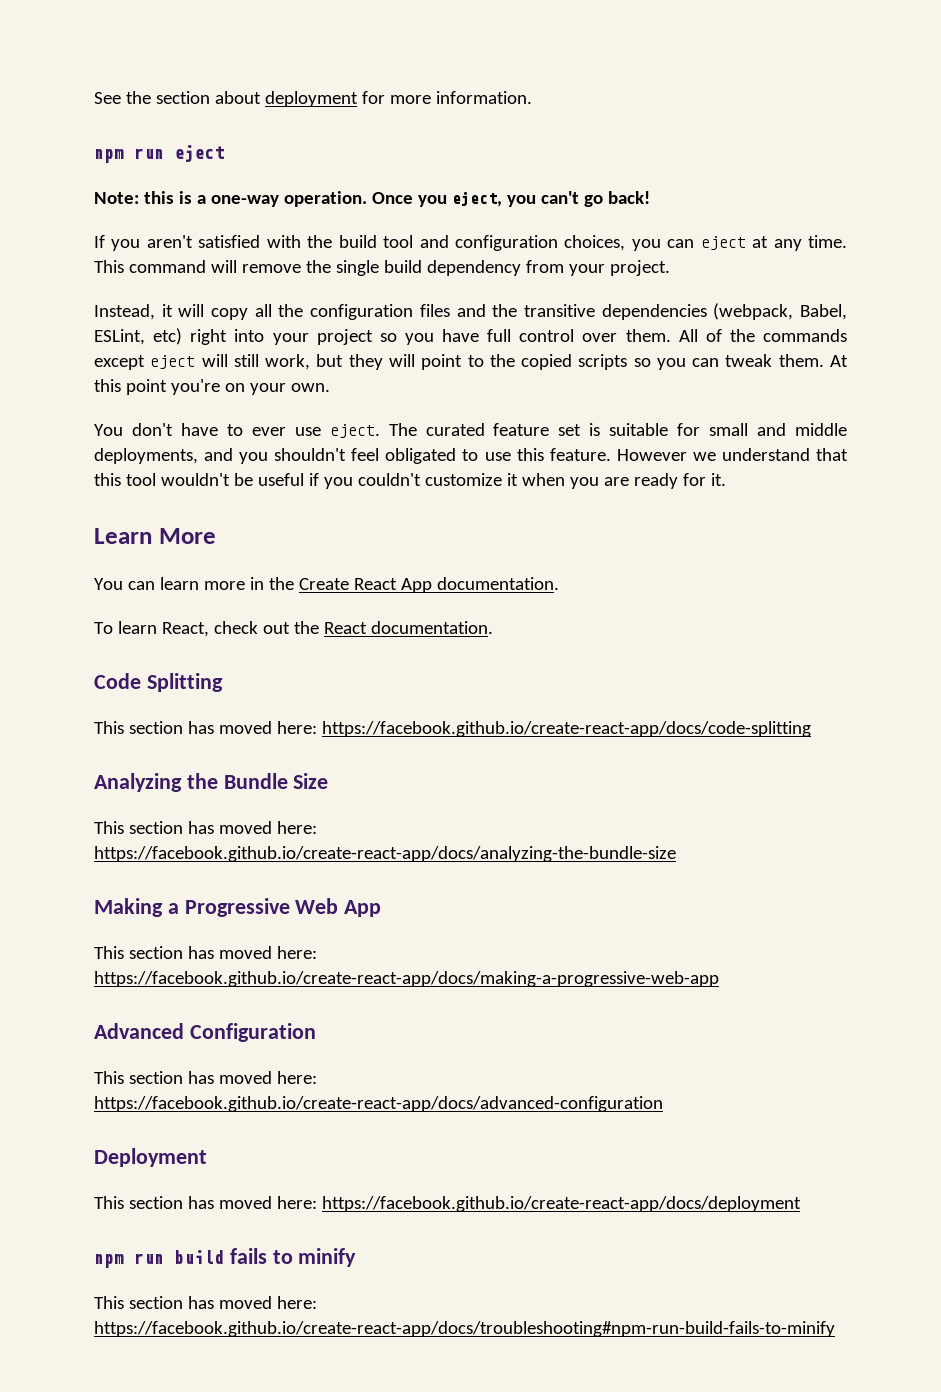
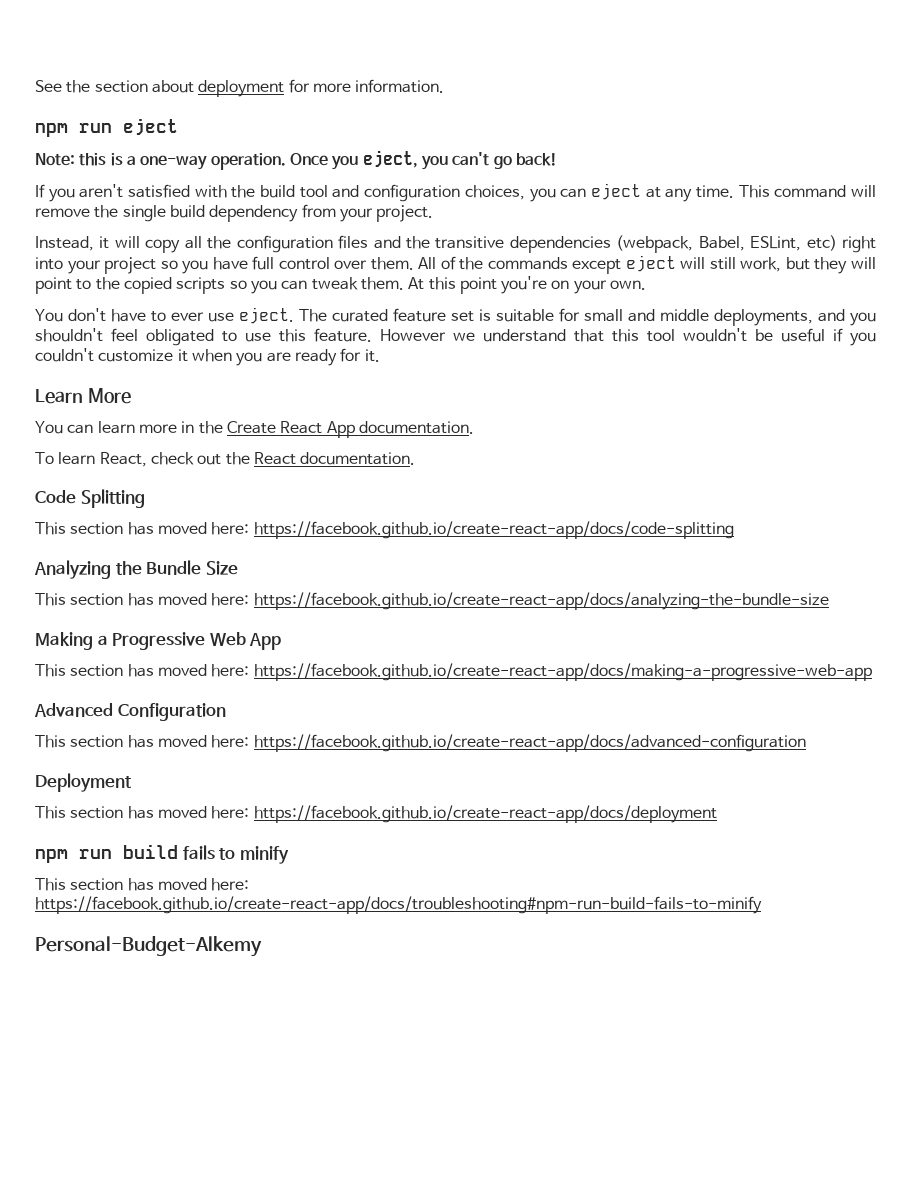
(835, 1329) none -> [35,936,262,957] // Personal-Budget-Alkemy

